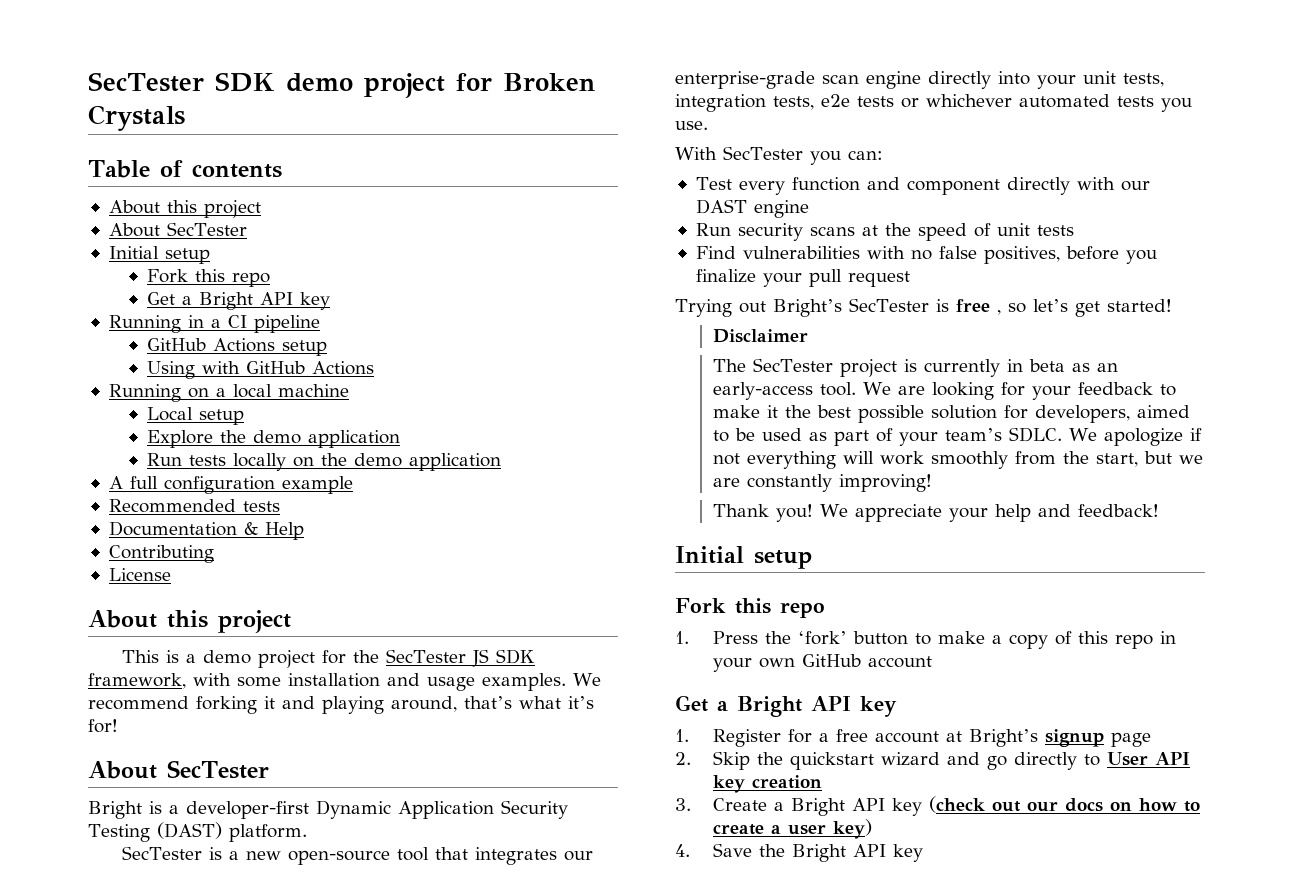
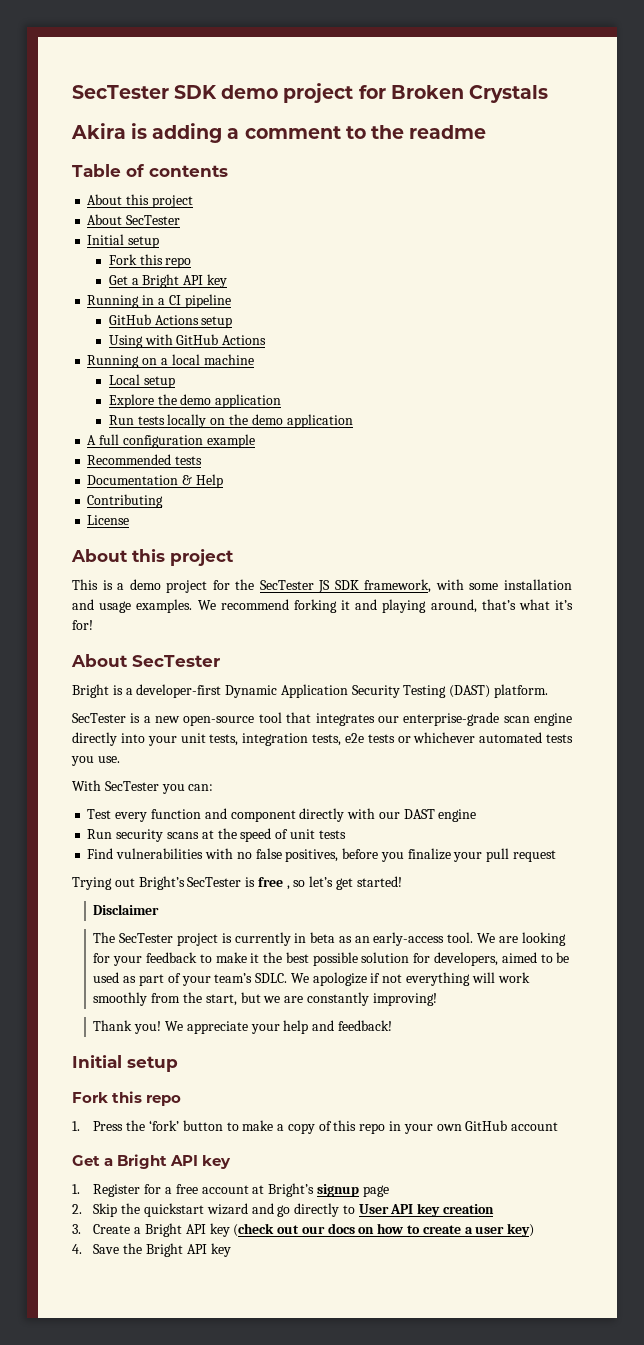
(185, 118) none -> [71,123,486,143] // Akira is adding a comment to the readme

